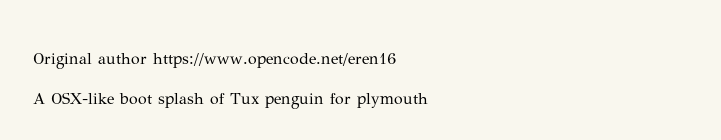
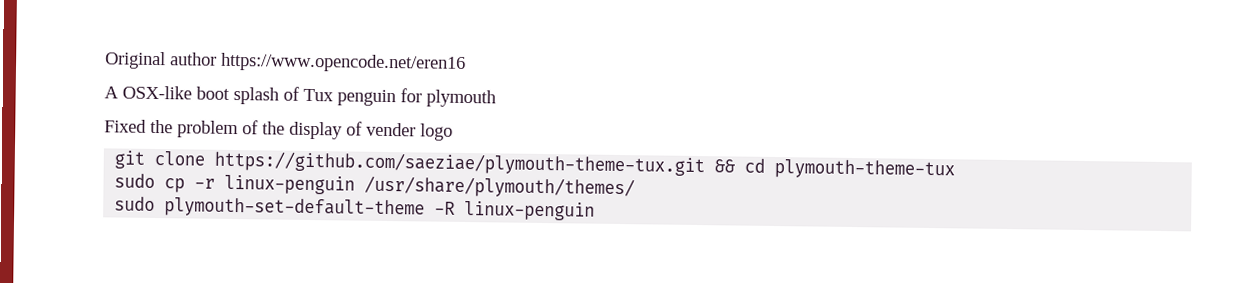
(428, 100) none -> [104,119,453,141] [114,150,956,180] [114,173,636,199] [114,196,596,221] // Fixed the problem of the display of vender logo // git clone https://github.com/saeziae/plymouth-theme-tux.git && cd plymouth-theme-tux // sudo cp -r linux-penguin /usr/share/plymouth/themes/ // sudo plymouth-set-default-theme -R linux-penguin

